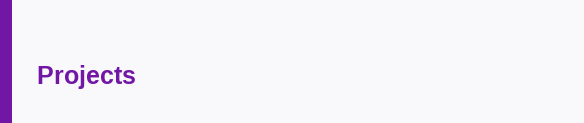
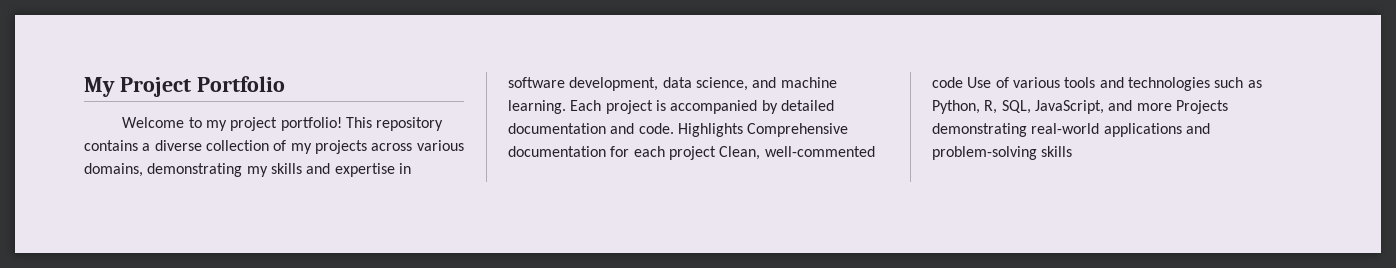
[37,65,136,89] Projects -> [84,76,285,97] [122,117,444,131] [84,140,464,154] [84,163,411,177] [508,77,837,91] [508,100,834,114] [508,123,849,137] [508,146,875,160] [932,77,1262,91] [932,100,1228,114] [932,123,1210,137] [932,146,1073,160] My Project Portfolio // Welcome to my project portfolio! This repository contains a diverse collection of my projects across various domains, demonstrating my skills and expertise in software development, data science, and machine learning. Each project is accompanied by detailed documentation and code. Highlights Comprehensive documentation for each project Clean, well-commented code Use of various tools and technologies such as Python, R, SQL, JavaScript, and more Projects demonstrating real-world applications and problem-solving skills

